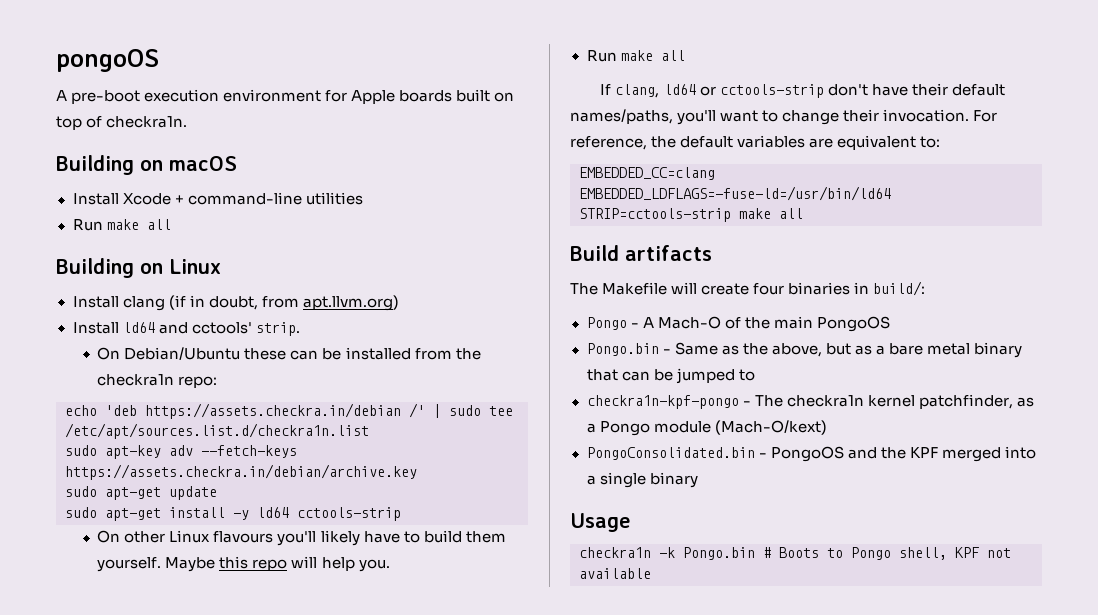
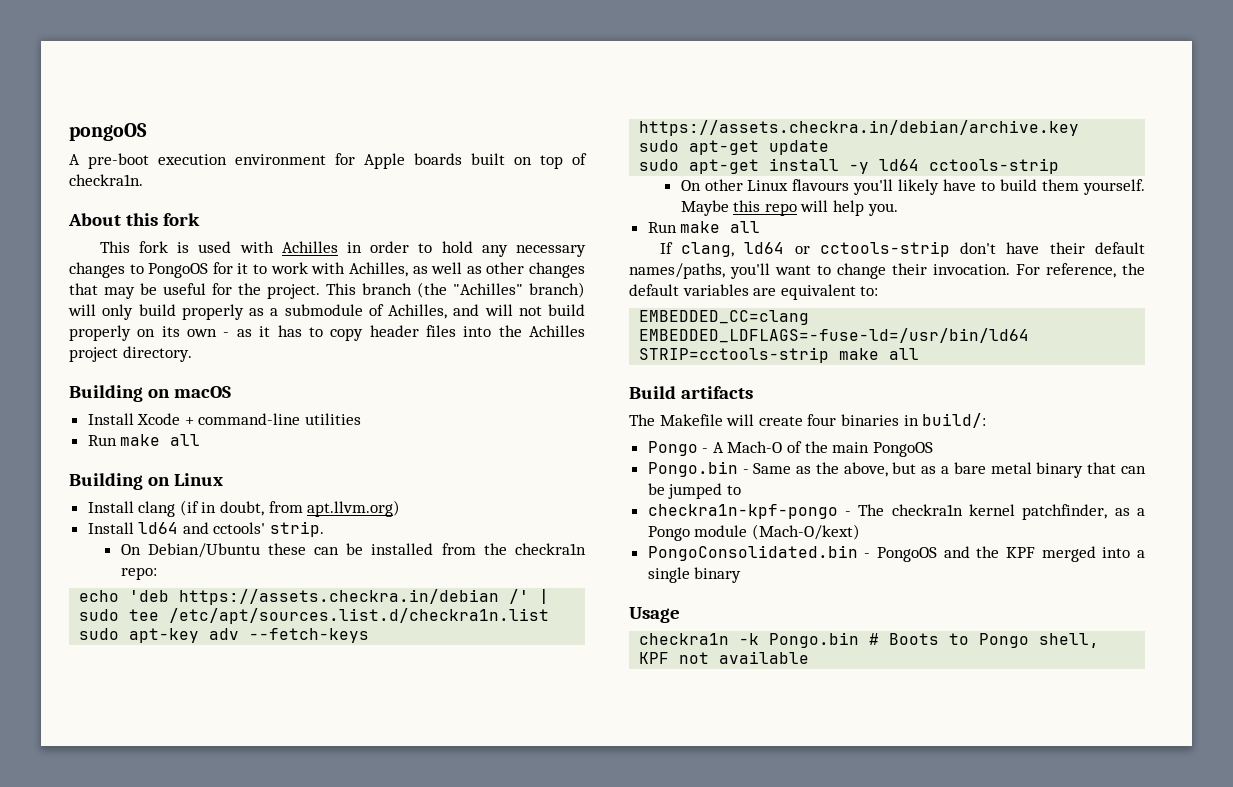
(188, 122) none -> [68,213,200,226] [99,241,586,257] [69,262,585,278] [69,282,585,299] [68,304,585,320] [69,325,585,341] [69,346,192,362] // About this fork // This fork is used with Achilles in order to hold any necessary changes to PongoOS for it to work with Achilles, as well as other changes that may be useful for the project. This branch (the "Achilles" branch) will only build properly as a submodule of Achilles, and will not build properly on its own - as it has to copy header files into the Achilles project directory.

